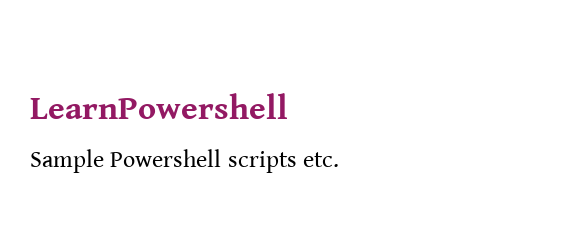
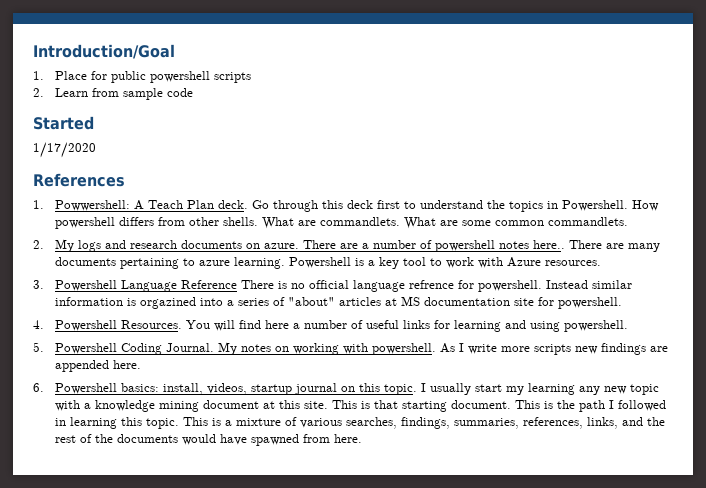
[30,93,288,119] [30,149,340,173] LearnPowershell // Sample Powershell scripts etc. -> [33,44,175,59] [33,71,251,83] [33,88,193,100] [33,116,94,130] [33,142,96,158] [33,173,125,187] [33,200,659,212] [54,217,628,229] [33,239,660,252] [54,257,601,269] [33,280,632,292] [54,296,622,309] [33,320,628,332] [33,342,668,355] [54,360,141,372] [33,383,659,395] [54,400,666,412] [54,417,665,429] [54,434,362,446] Introduction/Goal // 1. Place for public powershell scripts // 2. Learn from sample code // Started // 1/17/2020 // References // 1. Powwershell: A Teach Plan deck. Go through this deck first to understand the topics in Powershell. How powershell differs from other shells. What are commandlets. What are some common commandlets. // 2. My logs and research documents on azure. There are a number of powershell notes here.. There are many documents pertaining to azure learning. Powershell is a key tool to work with Azure resources. // 3. Powershell Language Reference There is no official language refrence for powershell. Instead similar information is orgazined into a series of "about" articles at MS documentation site for powershell. // 4. Powershell Resources. You will find here a number of useful links for learning and using powershell. // 5. Powershell Coding Journal. My notes on working with powershell. As I write more scripts new findings are appended here. // 6. Powershell basics: install, videos, startup journal on this topic. I usually start my learning any new topic with a knowledge mining document at this site. This is that starting document. This is the path I followed in learning this topic. This is a mixture of various searches, findings, summaries, references, links, and the rest of the documents would have spawned from here.

